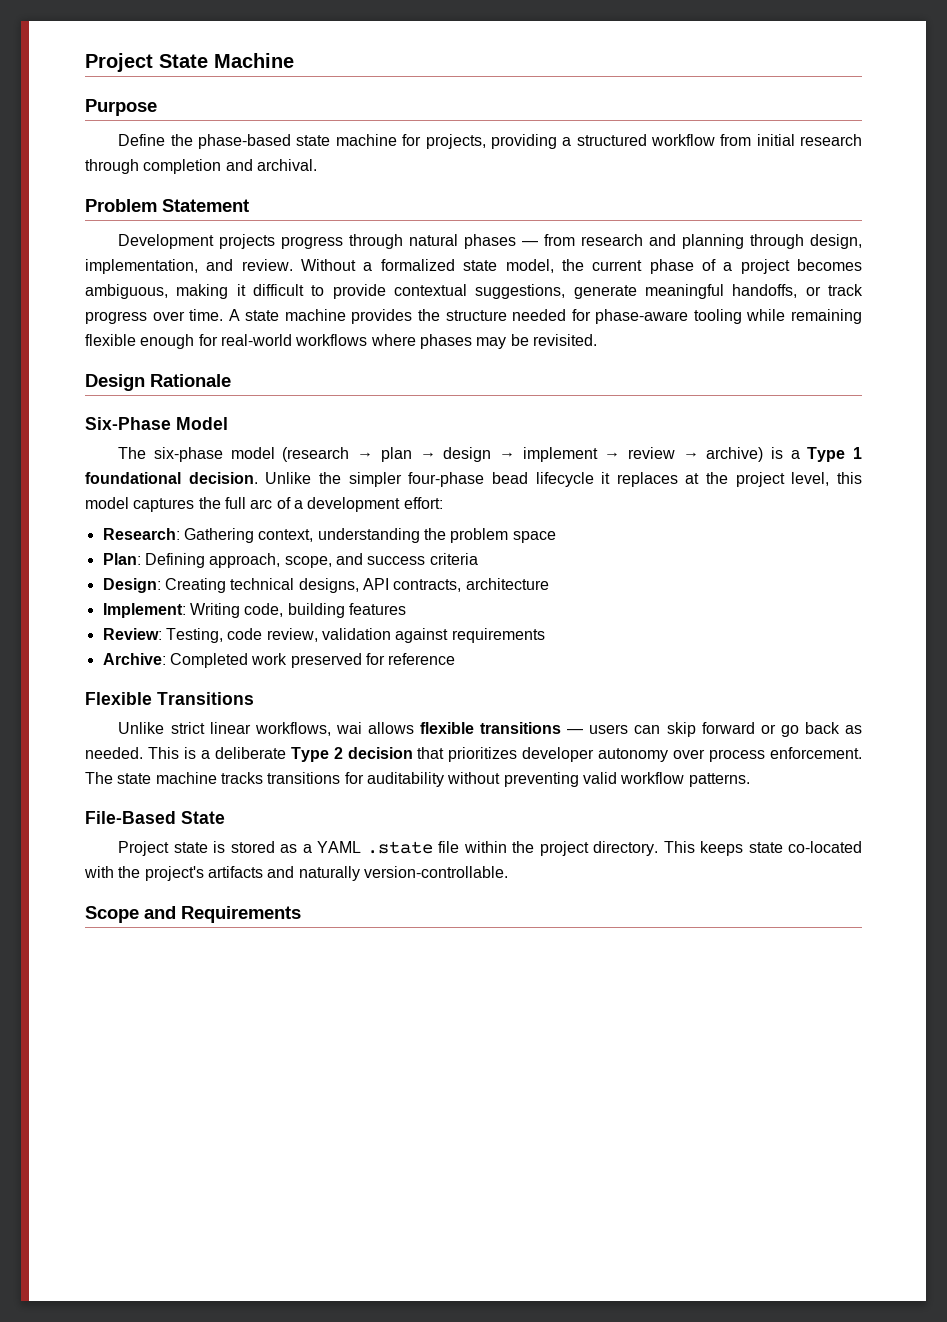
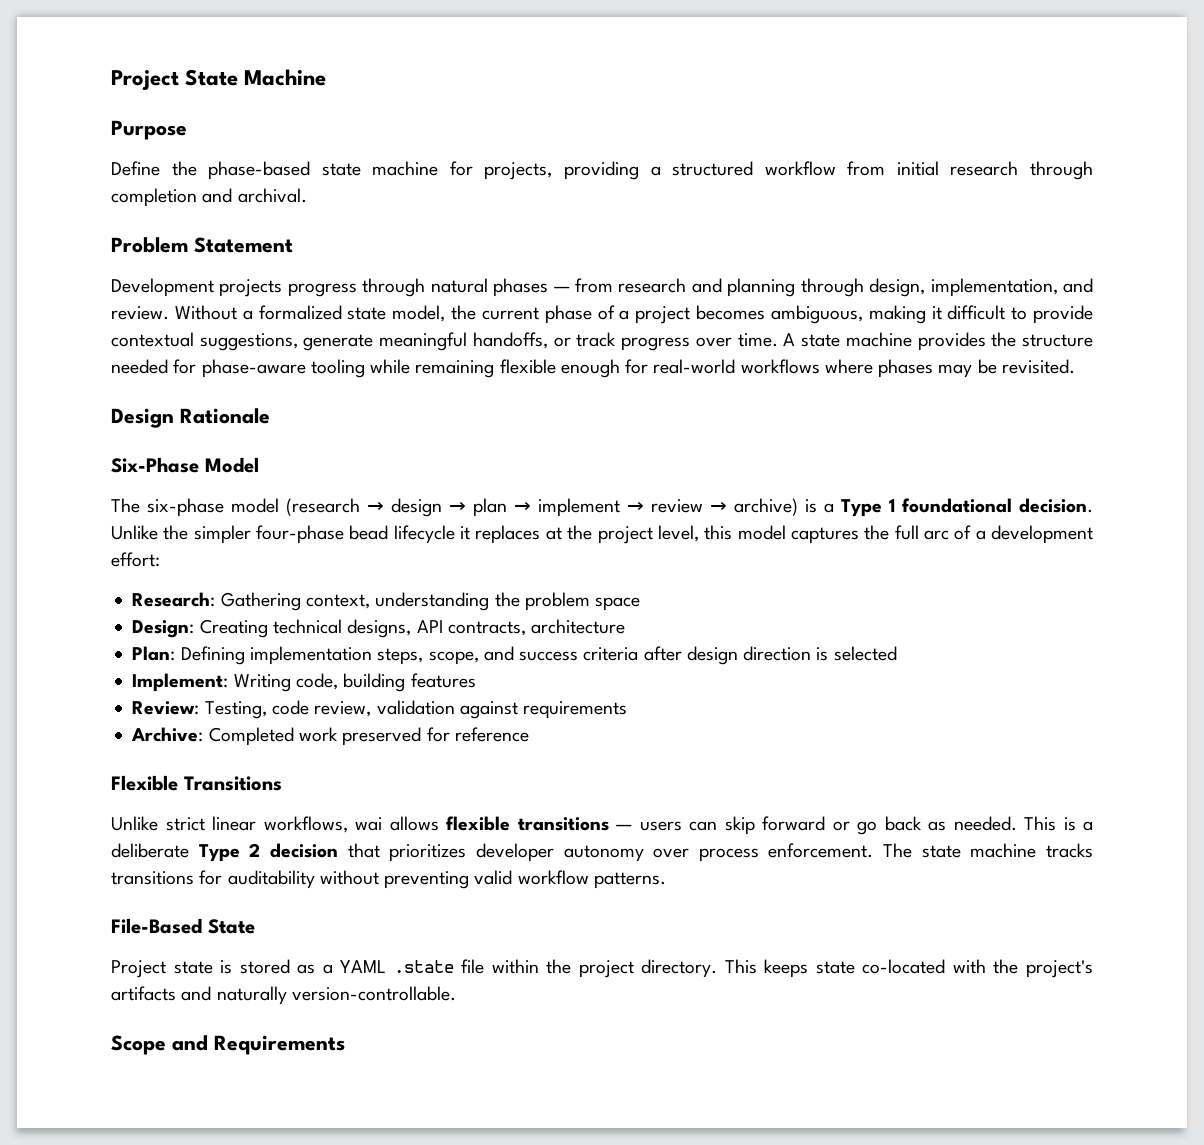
[380,447,492,462] plan → design -> [391,498,507,517] design → plan
[102,553,478,568] // Plan: Defining approach, scope, and success criteria -> (641, 604) none
(549, 584) none -> [132,646,897,665] // Plan: Defining implementation steps, scope, and success criteria after design direction is selected

